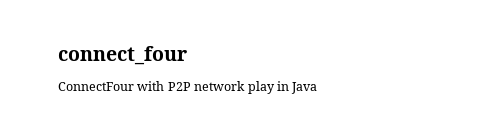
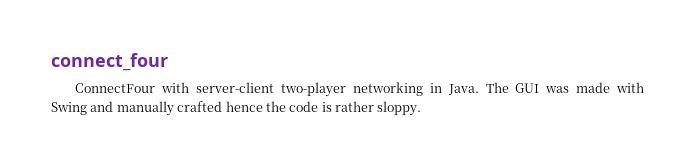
[167,81,318,94] P2P network play in Java -> [196,82,644,97] [51,101,422,116] server-client two-player networking in Java. The GUI was made with Swing and manually crafted hence the code is rather sloppy.

